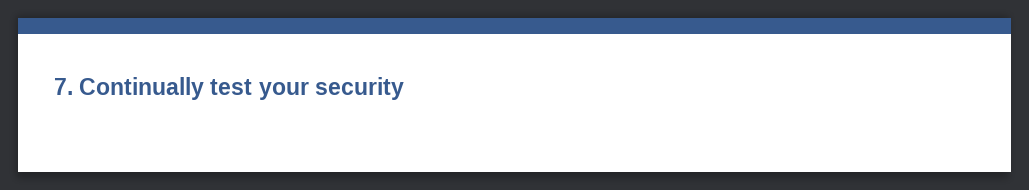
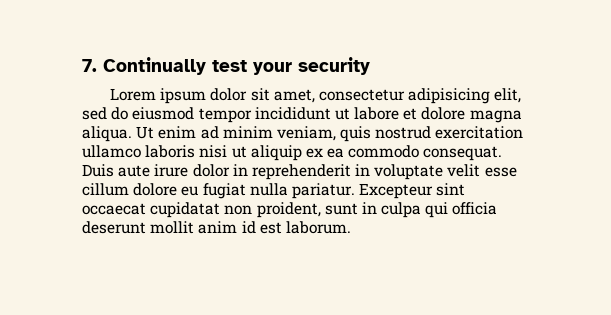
(404, 88) none -> [110,88,522,104] [82,107,522,123] [82,126,524,142] [82,145,503,161] [82,164,517,180] [82,183,466,199] [82,202,498,218] [82,221,351,234] // Lorem ipsum dolor sit amet, consectetur adipisicing elit, sed do eiusmod tempor incididunt ut labore et dolore magna aliqua. Ut enim ad minim veniam, quis nostrud exercitation ullamco laboris nisi ut aliquip ex ea commodo consequat. Duis aute irure dolor in reprehenderit in voluptate velit esse cillum dolore eu fugiat nulla pariatur. Excepteur sint occaecat cupidatat non proident, sunt in culpa qui officia deserunt mollit anim id est laborum.

